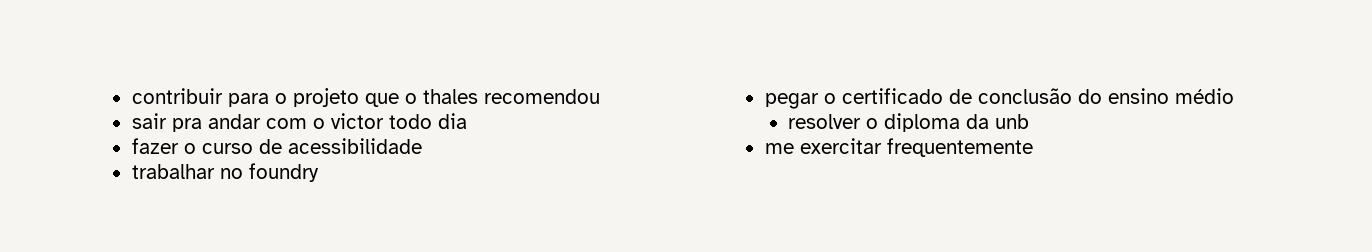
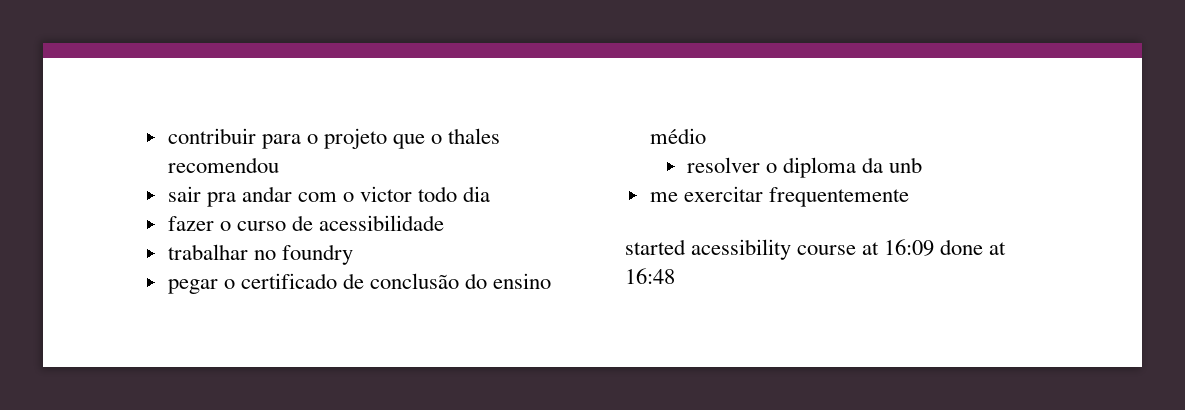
(1033, 147) none -> [625,239,1007,260] [625,268,675,284] // started acessibility course at 16:09 done at 16:48

